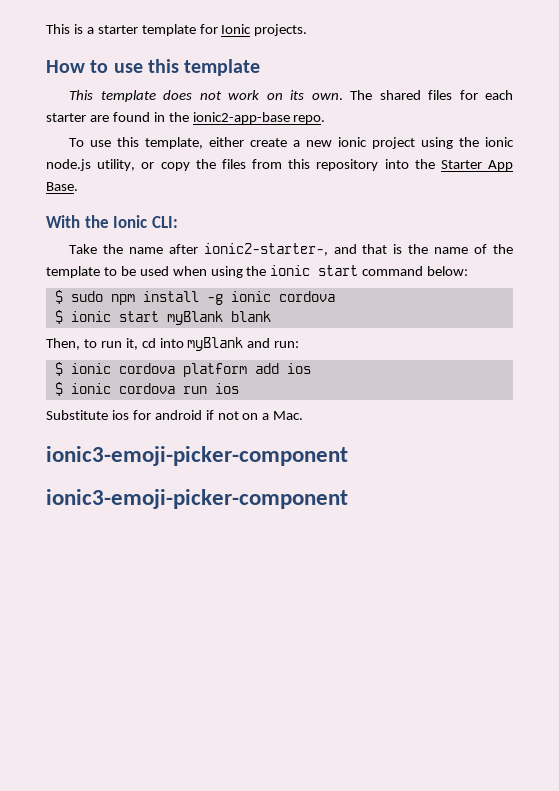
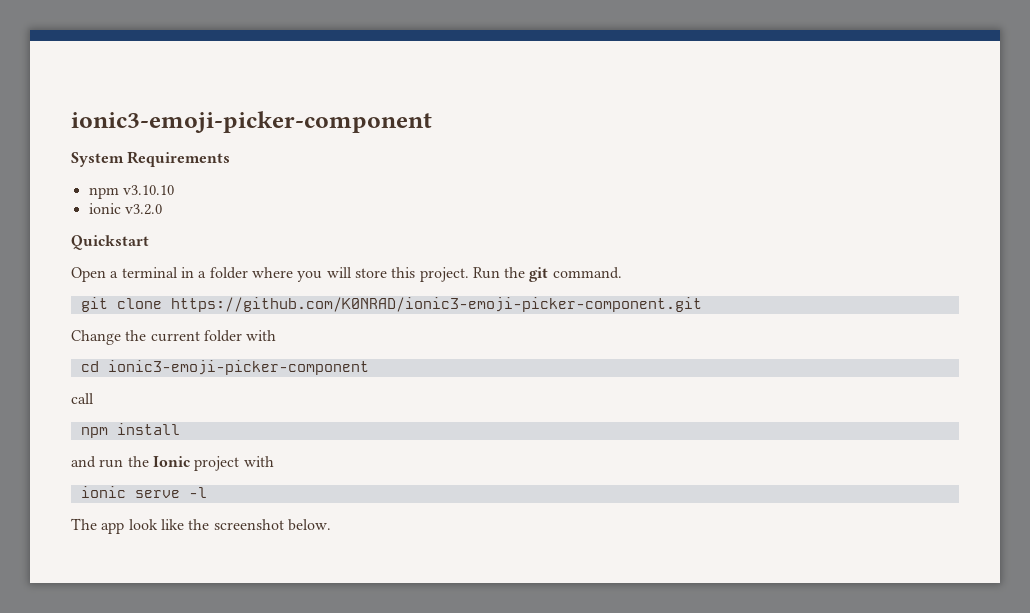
[46,24,308,36] [46,59,261,76] [69,90,513,102] [46,112,326,124] [69,137,514,149] [46,159,513,171] [46,182,78,191] [46,215,178,228] [69,243,514,256] [46,265,469,278] [54,290,335,305] [54,310,271,325] [46,337,300,351] [54,362,311,377] [54,382,239,396] [46,410,304,420] [46,446,348,466] [46,489,348,509] This is a starter template for Ionic projects. // How to use this template // This template does not work on its own. The shared files for each starter are found in the ionic2-app-base repo. // To use this template, either create a new ionic project using the ionic node.js utility, or copy the files from this repository into the Starter App Base. // With the Ionic CLI: // Take the name after ionic2-starter-, and that is the name of the template to be used when using the ionic start command below: // $ sudo npm install -g ionic cordova // $ ionic start myBlank blank // Then, to run it, cd into myBlank and run: // $ ionic cordova platform add ios // $ ionic cordova run ios // Substitute ios for android if not on a Mac. // ionic3-emoji-picker-component // ionic3-emoji-picker-component -> [71,111,432,133] [71,151,231,167] [88,185,174,199] [88,203,162,215] [71,235,149,250] [71,267,622,282] [80,297,702,312] [71,330,277,345] [80,360,369,375] [71,393,94,404] [80,423,180,438] [71,456,274,471] [80,486,207,498] [71,518,331,534] ionic3-emoji-picker-component // System Requirements // npm v3.10.10 // ionic v3.2.0 // Quickstart // Open a terminal in a folder where you will store this project. Run the git command. // git clone https://github.com/K0NRAD/ionic3-emoji-picker-component.git // Change the current folder with // cd ionic3-emoji-picker-component // call // npm install // and run the Ionic project with // ionic serve -l // The app look like the screenshot below.

